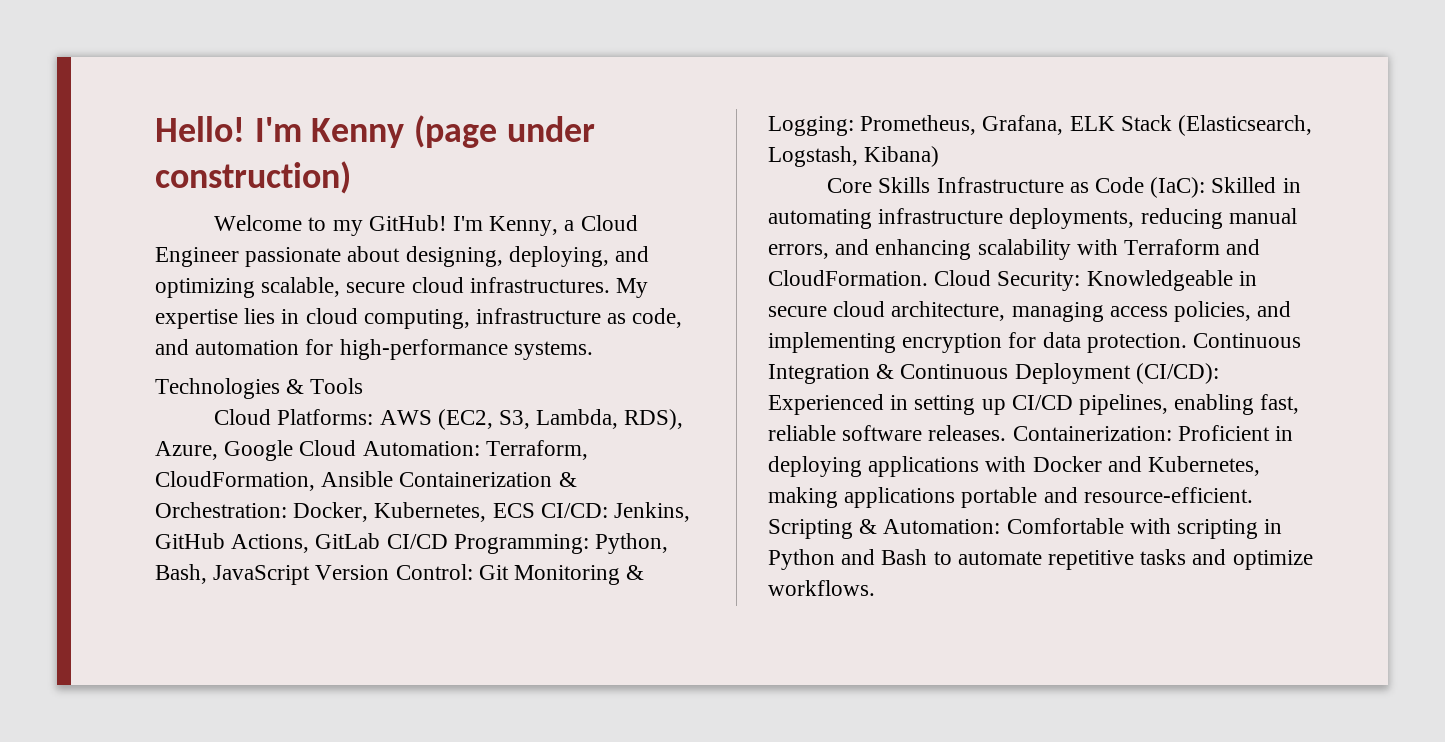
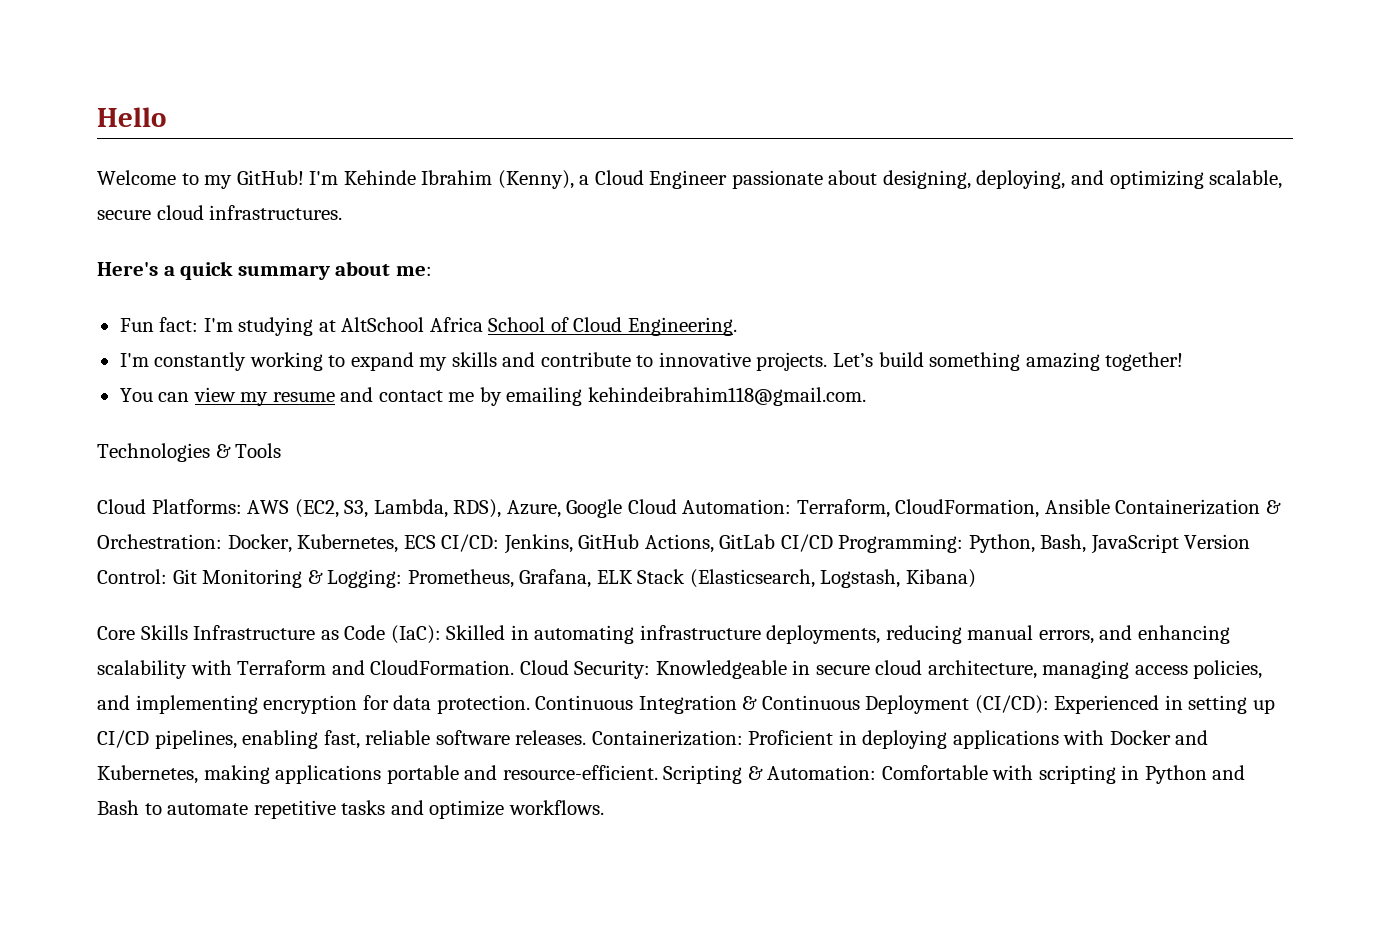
[155,115,595,148] [155,161,351,194] Hello! I'm Kenny (page under construction) -> [97,107,166,127] Hello
[489,216,559,236] Kenny, -> [343,170,574,189] Kehinde Ibrahim (Kenny),
[616,278,649,298] [155,308,683,329] [155,339,593,360] My expertise lies in cloud computing, infrastructure as code, and automation for high-performance systems. -> [97,261,432,280] [119,317,737,336] [119,352,1184,371] [119,387,866,406] // Here's a quick summary about me: // Fun fact: I'm studying at AltSchool Africa School of Cloud Engineering. // I'm constantly working to expand my skills and contribute to innovative projects. Let’s build something amazing together! // You can view my resume and contact me by emailing kehindeibrahim118@gmail.com.

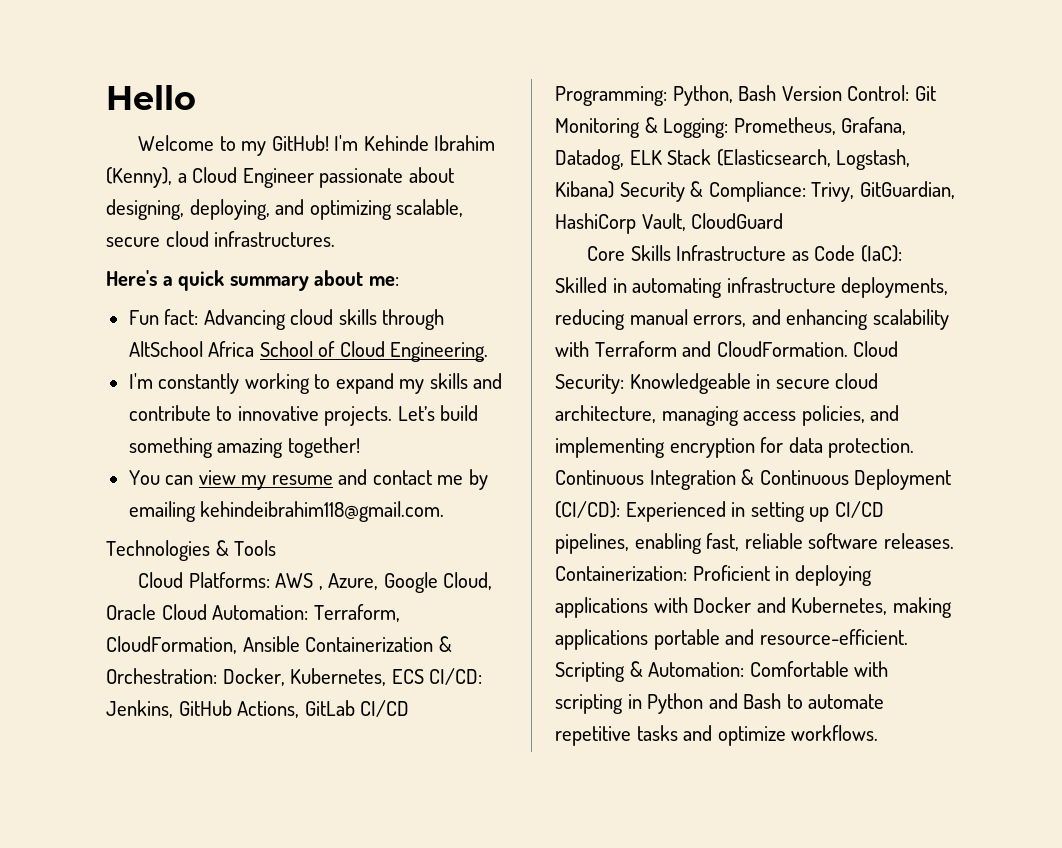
[203,317,336,336] I'm studying at -> [203,309,445,330] Advancing cloud skills through
[294,499,623,518] (EC2, S3, Lambda, RDS), Azure, Google -> [318,572,493,593] [106,604,156,620] , Azure, Google Cloud, Oracle
[1040,534,1179,554] Bash, JavaScript -> [738,85,777,101] Bash
(592, 578) none -> [555,149,624,170] Datadog,
(976, 578) none -> [619,181,955,202] [555,213,784,234] Security & Compliance: Trivy, GitGuardian, HashiCorp Vault, CloudGuard

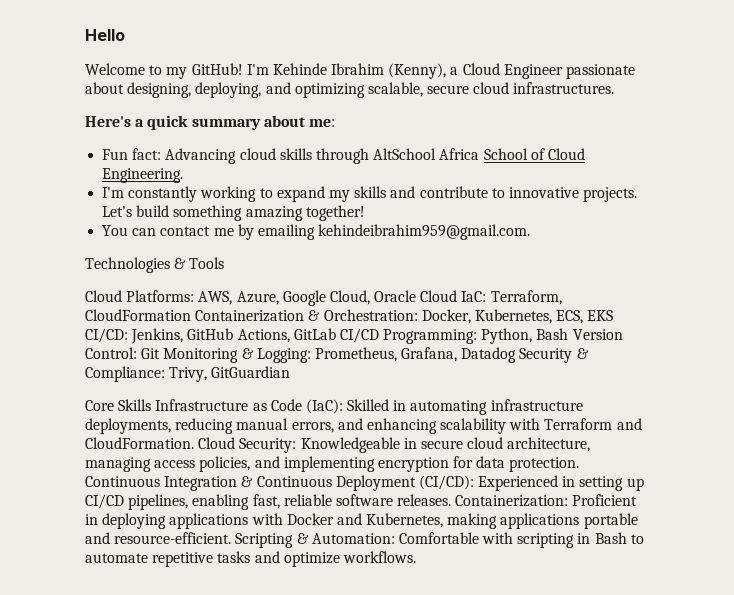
[198,469,368,490] view my resume and -> (157, 232) none
[200,501,445,522] kehindeibrahim118@gmail.com. -> [318,224,531,240] kehindeibrahim959@gmail.com.
[275,573,323,590] AWS , -> [198,291,233,305] AWS,
[212,604,400,622] [106,636,300,654] Automation: Terraform, CloudFormation, Ansible -> [461,290,562,305] [85,309,191,321] IaC: Terraform, CloudFormation
[391,669,424,684] ECS -> [556,310,614,324] ECS, EKS
[555,149,911,170] [555,181,955,202] [555,213,784,234] Datadog, ELK Stack (Elasticsearch, Logstash, Kibana) Security & Compliance: Trivy, GitGuardian, HashiCorp Vault, CloudGuard -> [461,347,589,363] [85,366,291,382] Datadog Security & Compliance: Trivy, GitGuardian
[647,693,738,714] Python and -> (591, 538) none

